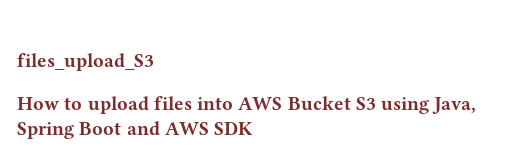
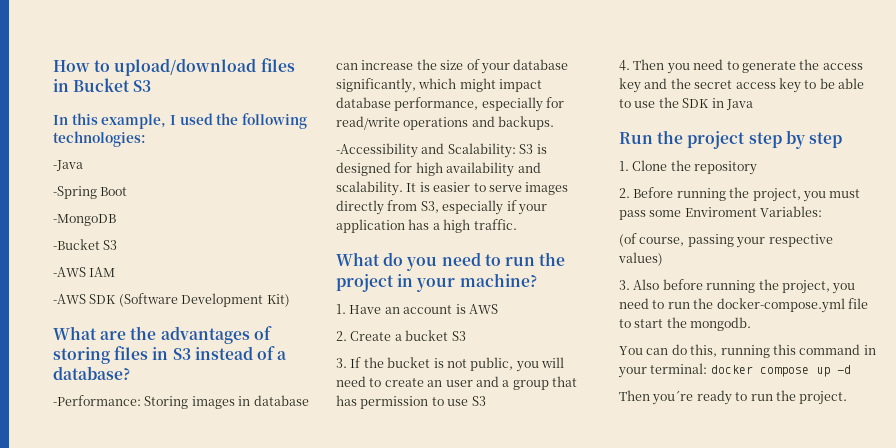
[17,53,154,71] files_upload_S3 // -> (53, 66) none
[87,96,477,114] [17,121,254,139] upload files into AWS Bucket S3 using Java, Spring Boot and AWS SDK -> [114,58,295,76] [53,78,152,92] [53,113,307,129] [53,131,146,147] [53,160,83,171] [53,186,128,199] [53,214,116,226] [53,239,118,250] [53,267,116,277] [53,293,290,307] [53,326,272,344] [53,346,288,364] [53,366,130,380] [53,395,309,409] [336,59,569,74] [336,78,543,93] [336,97,565,112] [336,116,555,130] [336,143,547,158] [336,162,541,177] [336,181,569,196] [336,200,547,215] [336,219,517,233] [336,252,566,271] [336,273,537,292] [336,304,498,314] [336,330,466,341] [336,357,564,372] [336,376,577,390] [336,395,486,409] [619,59,863,74] [619,78,864,93] [619,97,753,110] [619,130,842,149] [619,160,758,175] [619,187,861,202] [619,206,823,220] [619,233,833,248] [618,252,663,266] [619,279,856,294] [619,298,868,313] [619,317,752,331] [619,344,876,358] [618,363,851,378] [619,390,848,405] upload/download files in Bucket S3 // In this example, I used the following technologies: // -Java // -Spring Boot // -MongoDB // -Bucket S3 // -AWS IAM // -AWS SDK (Software Development Kit) // What are the advantages of storing files in S3 instead of a database? // -Performance: Storing images in database can increase the size of your database significantly, which might impact database performance, especially for read/write operations and backups. // -Accessibility and Scalability: S3 is designed for high availability and scalability. It is easier to serve images directly from S3, especially if your application has a high traffic. // What do you need to run the project in your machine? // 1. Have an account is AWS // 2. Create a bucket S3 // 3. If the bucket is not public, you will need to create an user and a group that has permission to use S3 // 4. Then you need to generate the access key and the secret access key to be able to use the SDK in Java // Run the project step by step // 1. Clone the repository // 2. Before running the project, you must pass some Enviroment Variables: // (of course, passing your respective values) // 3. Also before running the project, you need to run the docker-compose.yml file to start the mongodb. // You can do this, running this command in your terminal: docker compose up -d // Then you´re ready to run the project.

